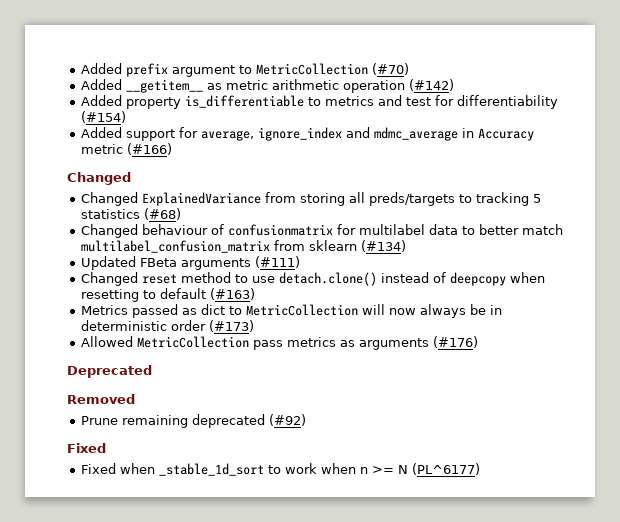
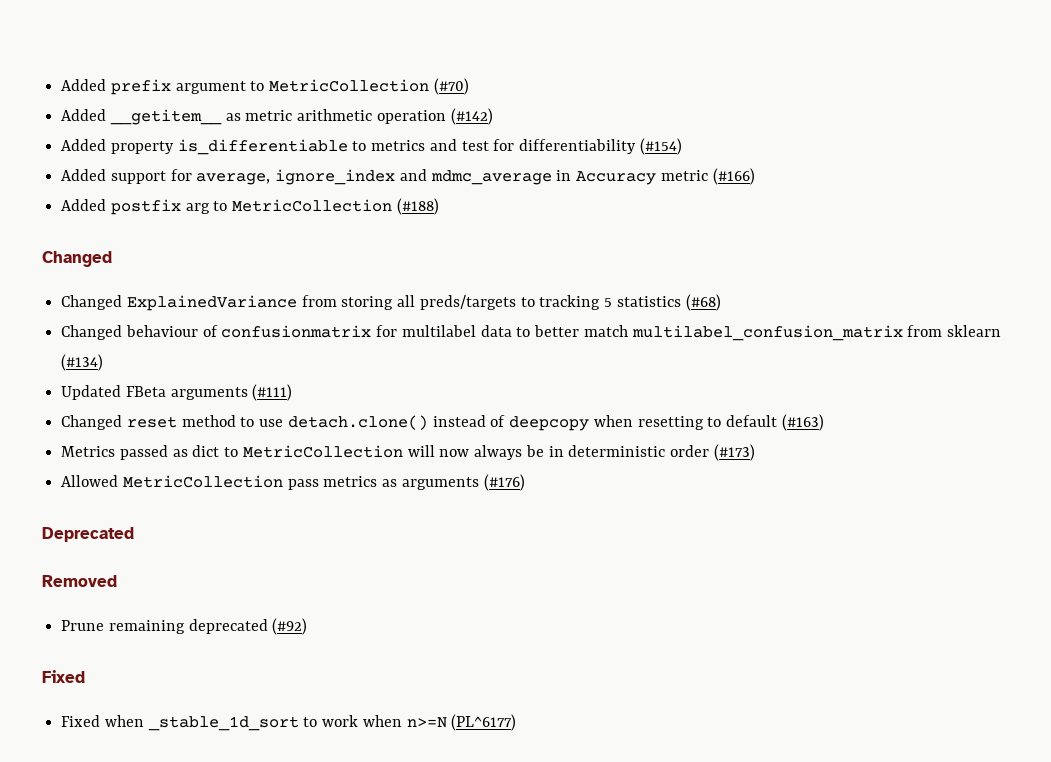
(172, 149) none -> [61,198,439,215] // Added postfix arg to MetricCollection (#188)
[359,465,408,474] n >= N -> [406,717,447,728] n>=N

